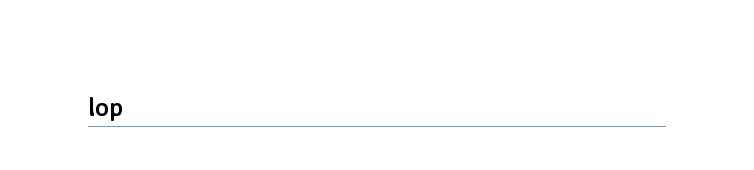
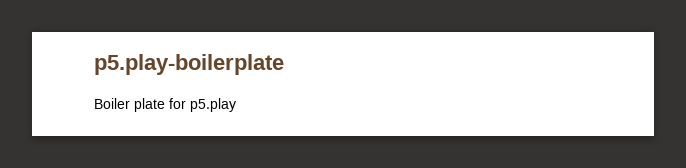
[88,97,123,121] lop -> [94,54,284,75] [94,98,236,112] p5.play-boilerplate // Boiler plate for p5.play

